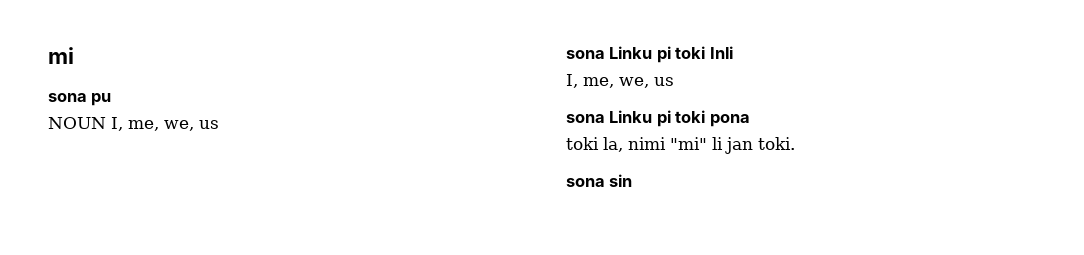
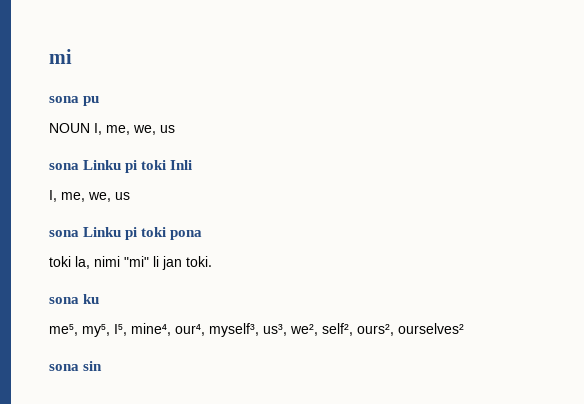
(795, 143) none -> [49,294,100,304] [49,323,464,337] // sona ku // me⁵, my⁵, I⁵, mine⁴, our⁴, myself³, us³, we², self², ours², ourselves²

